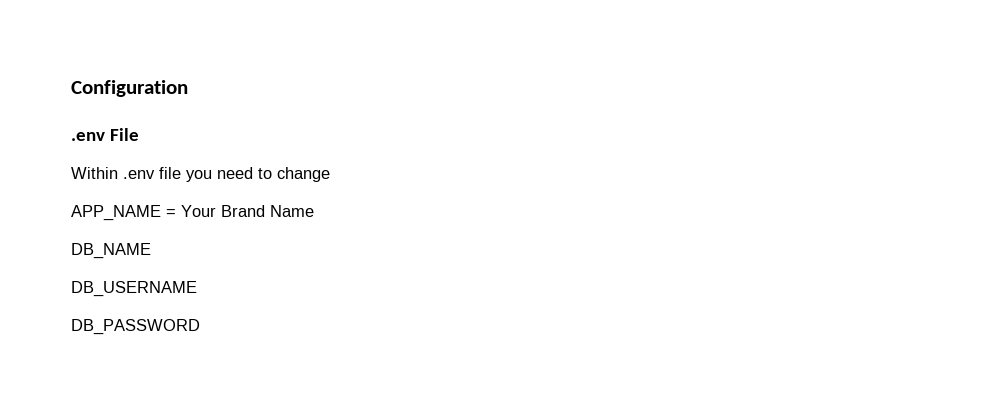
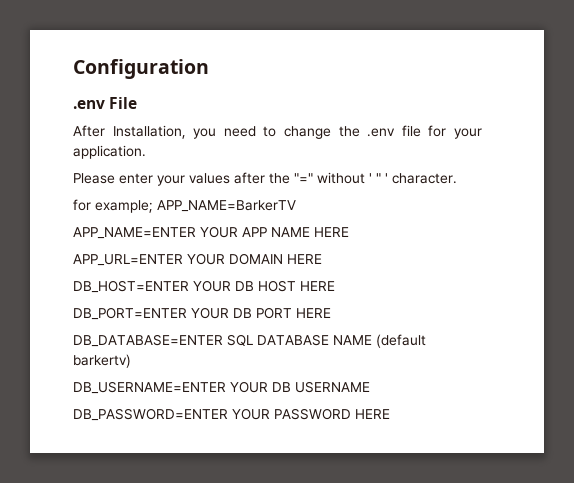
[71,167,181,179] Within .env file -> [73,125,186,139] After Installation,
[71,205,314,221] [71,243,151,259] [71,281,197,297] [71,319,200,335] // APP_NAME = Your Brand Name // DB_NAME // DB_USERNAME // DB_PASSWORD -> [338,125,483,139] [73,145,146,159] [73,172,457,186] [73,199,296,213] [73,226,349,239] [73,253,322,266] [73,280,335,293] [73,307,331,320] [73,334,426,348] [73,354,131,368] [73,381,370,394] [73,408,390,421] the .env file for your application. // Please enter your values after the "=" without ' " ' character. // for example; APP_NAME=BarkerTV // APP_NAME=ENTER YOUR APP NAME HERE // APP_URL=ENTER YOUR DOMAIN HERE // DB_HOST=ENTER YOUR DB HOST HERE // DB_PORT=ENTER YOUR DB PORT HERE // DB_DATABASE=ENTER SQL DATABASE NAME (default barkertv) // DB_USERNAME=ENTER YOUR DB USERNAME // DB_PASSWORD=ENTER YOUR PASSWORD HERE

